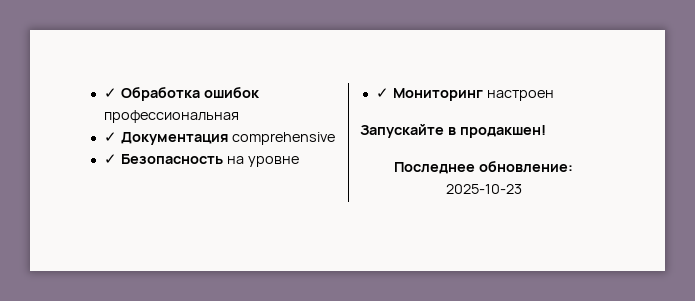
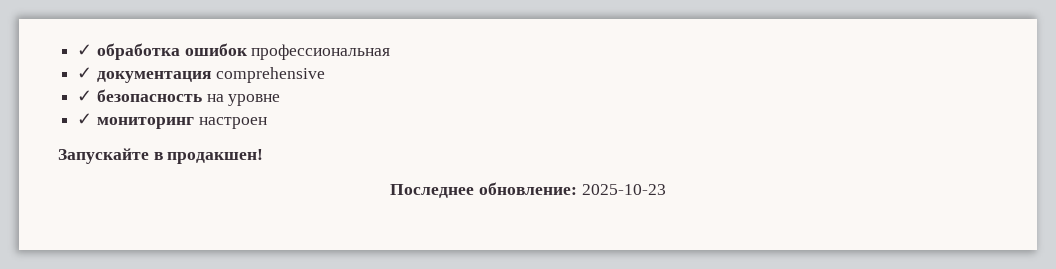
[103,87,200,101] ✓ Обработка -> [77,43,180,60] ✓ обработка
[120,132,228,145] Документация -> [96,71,211,83] документация
[120,154,223,164] Безопасность -> [96,89,202,102] безопасность
[392,88,483,101] Мониторинг -> [96,117,194,129] мониторинг

